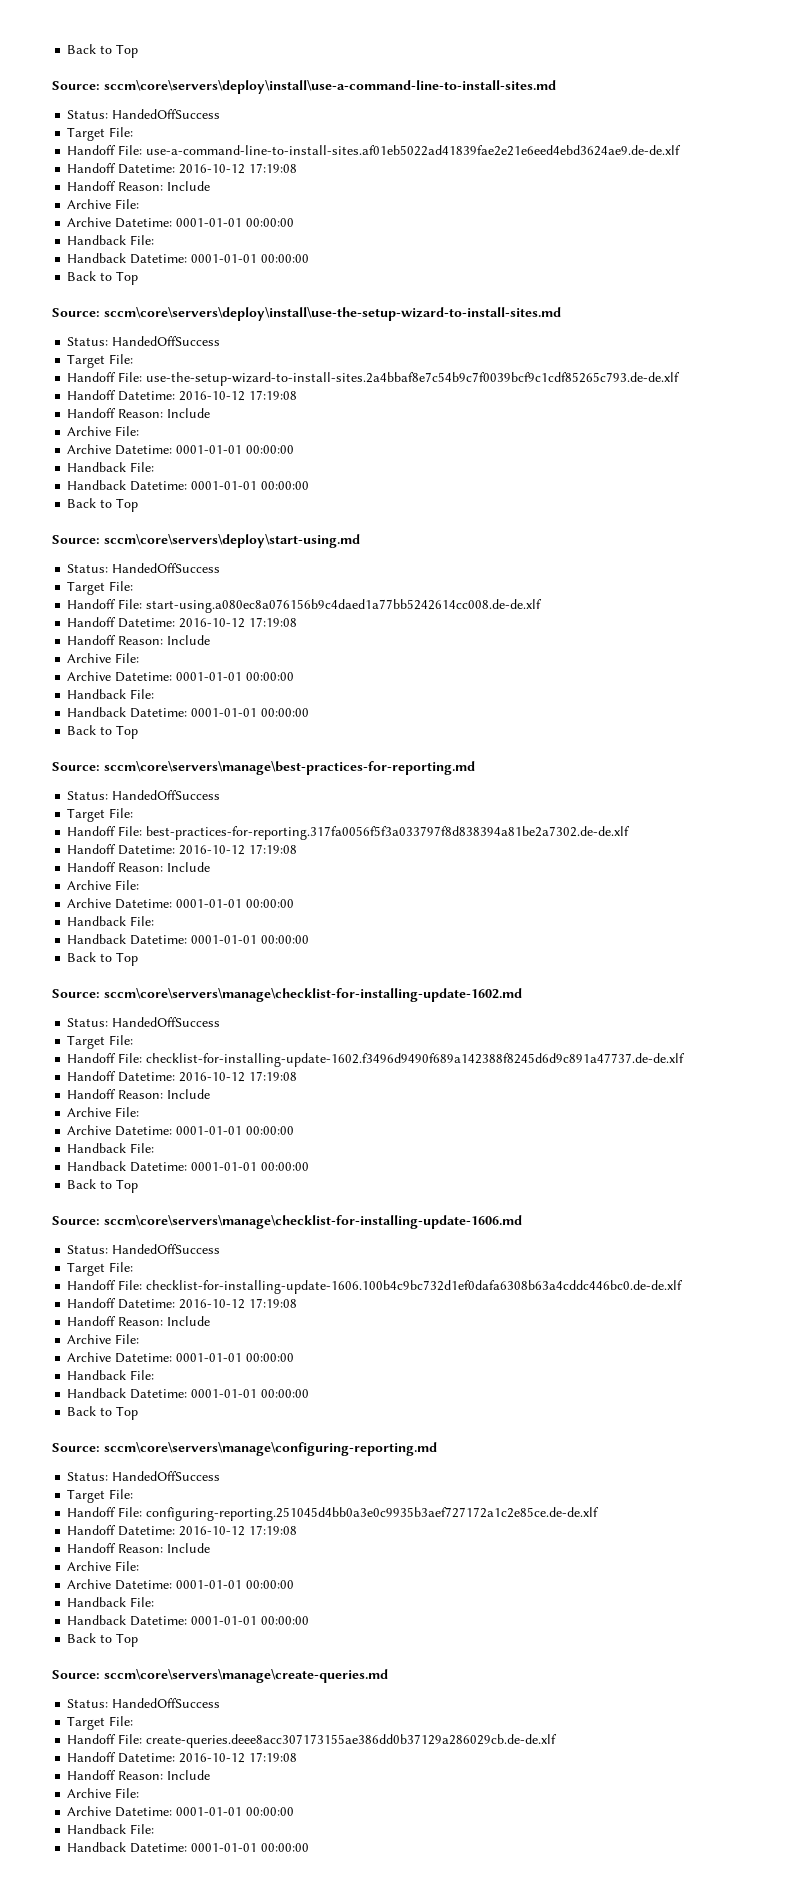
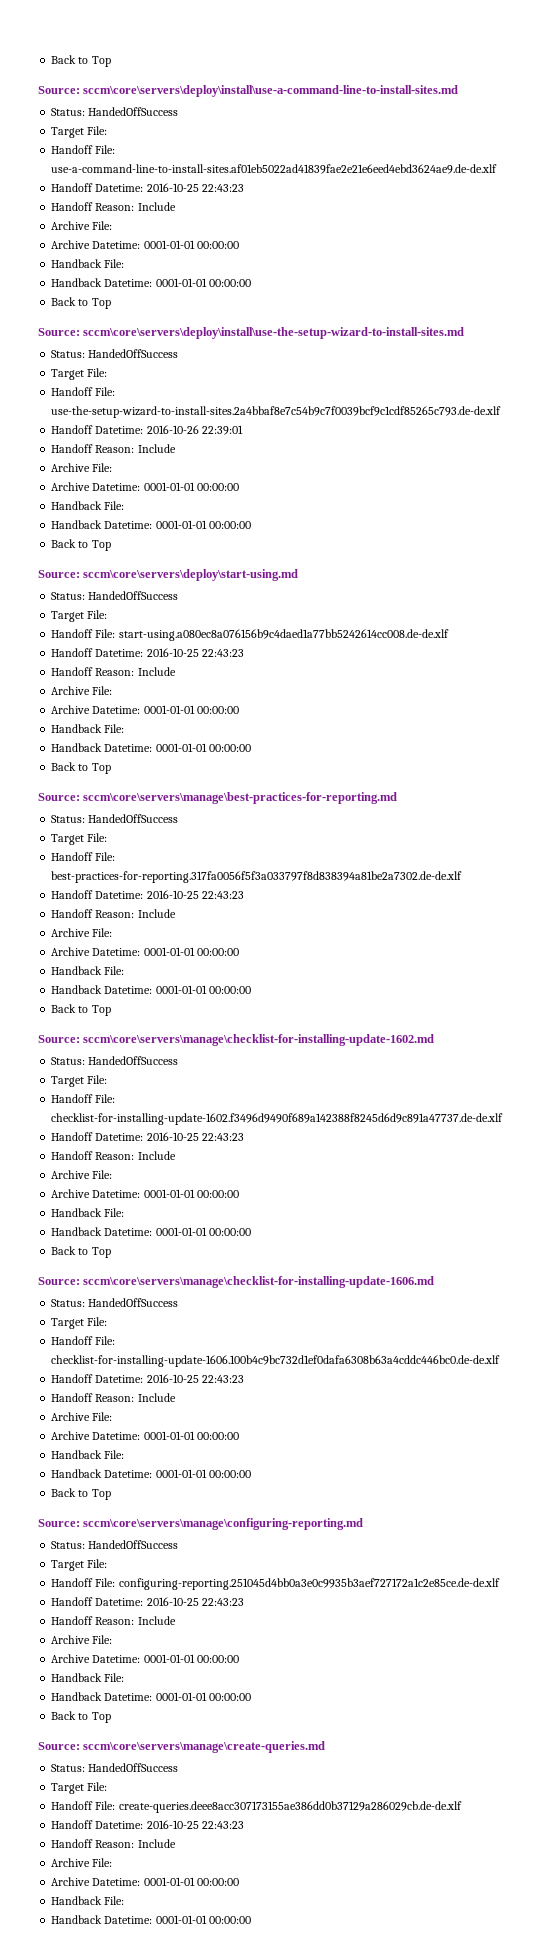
[179,163,298,174] 2016-10-12 17:19:08 -> [146,183,244,192] 2016-10-25 22:43:23
[179,390,298,401] 2016-10-12 17:19:08 -> [146,425,243,435] 2016-10-26 22:39:01
[179,617,298,628] 2016-10-12 17:19:08 -> [146,648,244,657] 2016-10-25 22:43:23
[179,844,298,855] 2016-10-12 17:19:08 -> [146,890,244,899] 2016-10-25 22:43:23
[179,1071,298,1082] 2016-10-12 17:19:08 -> [146,1132,244,1141] 2016-10-25 22:43:23
[179,1298,298,1309] 2016-10-12 17:19:08 -> [146,1374,244,1383] 2016-10-25 22:43:23
[179,1525,298,1536] 2016-10-12 17:19:08 -> [146,1597,244,1606] 2016-10-25 22:43:23
[179,1752,298,1763] 2016-10-12 17:19:08 -> [146,1820,244,1829] 2016-10-25 22:43:23

